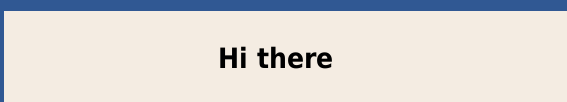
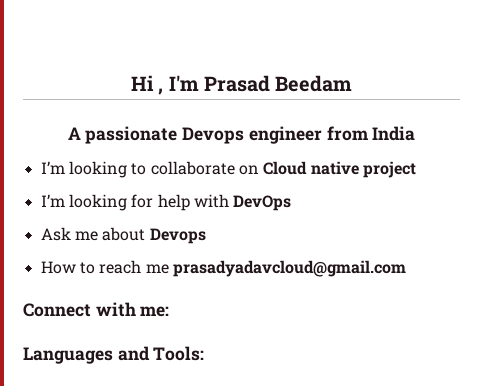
[256,46,333,69] there -> [158,75,353,95] [67,126,416,144] [40,161,416,178] [40,194,292,211] [40,227,206,244] [40,260,406,277] [23,302,170,317] [23,346,205,364] , I'm Prasad Beedam // A passionate Devops engineer from India // I’m looking to collaborate on Cloud native project // I’m looking for help with DevOps // Ask me about Devops // How to reach me prasadyadavcloud@gmail.com // Connect with me: // Languages and Tools:

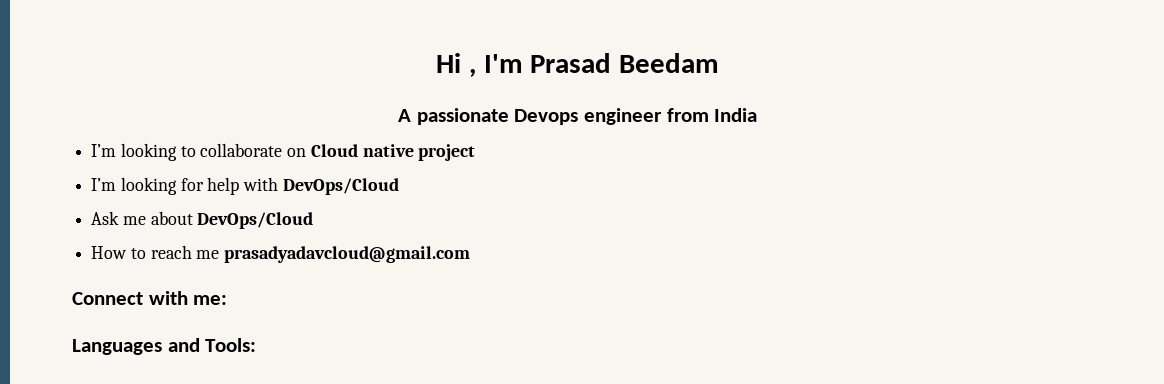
[233,195,292,211] DevOps -> [282,178,399,195] DevOps/Cloud
[149,228,206,244] Devops -> [197,212,314,229] DevOps/Cloud

